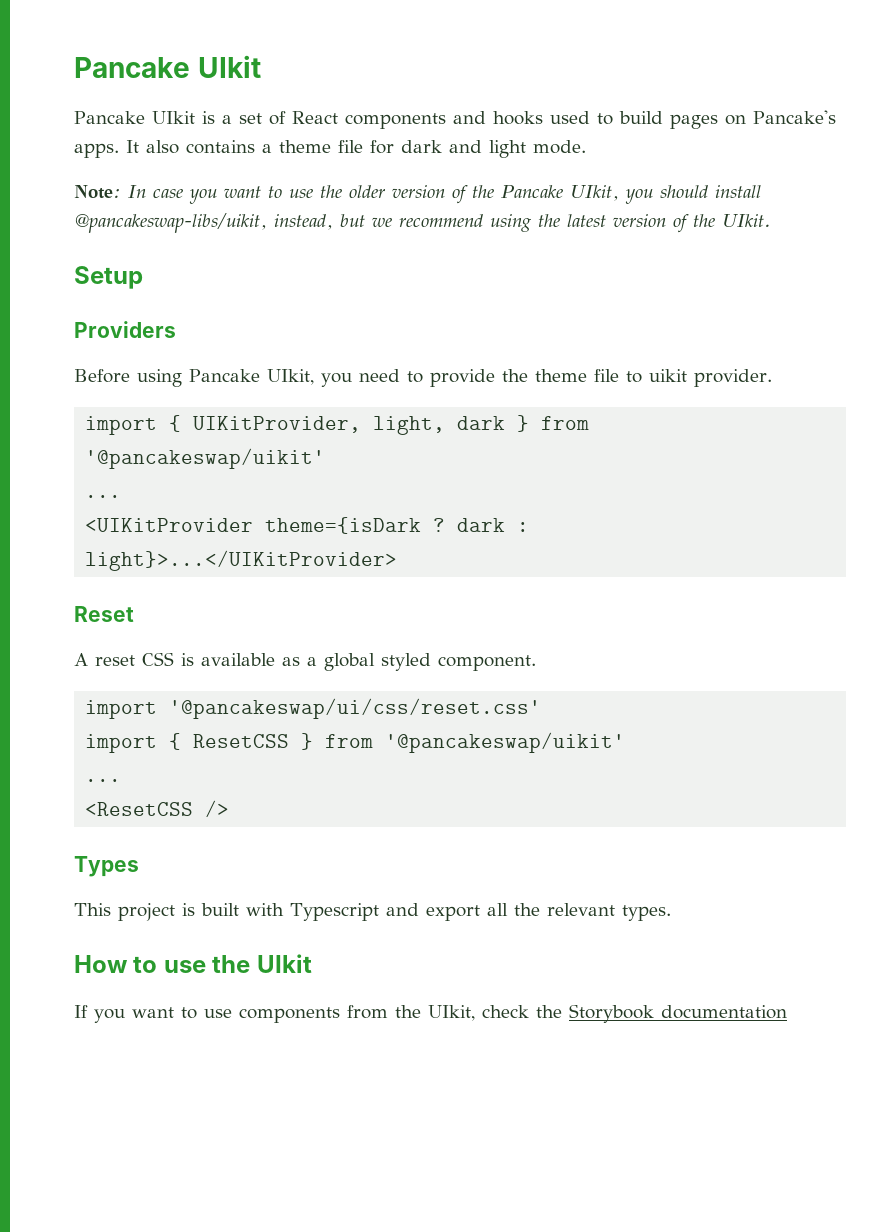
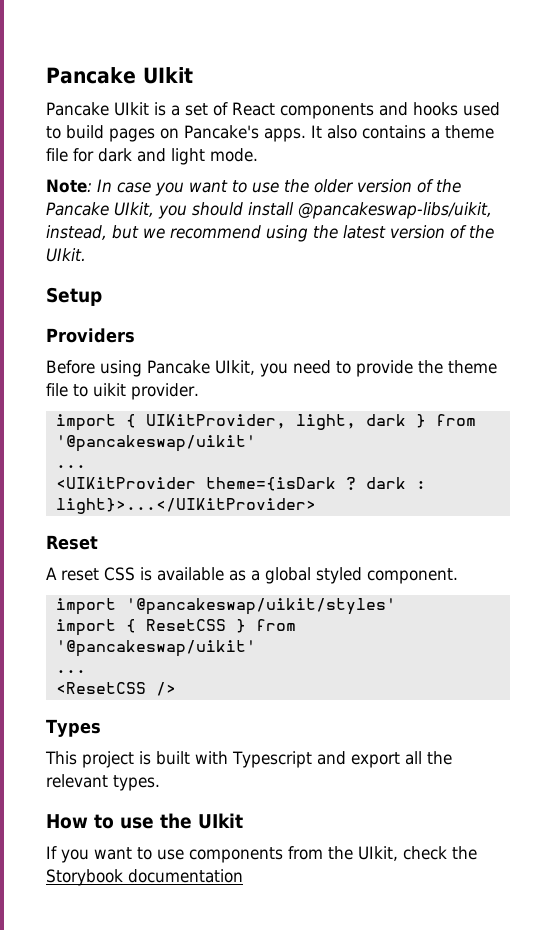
[169,698,542,719] '@pancakeswap/ui/css/reset.css' -> [125,598,396,615] '@pancakeswap/uikit/styles'

